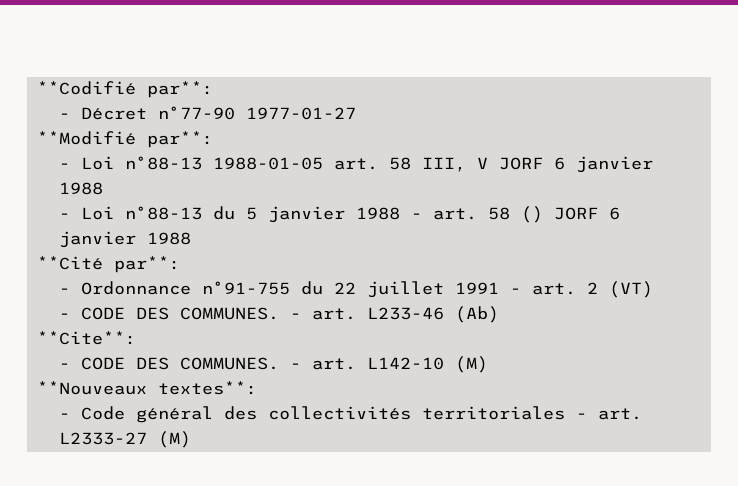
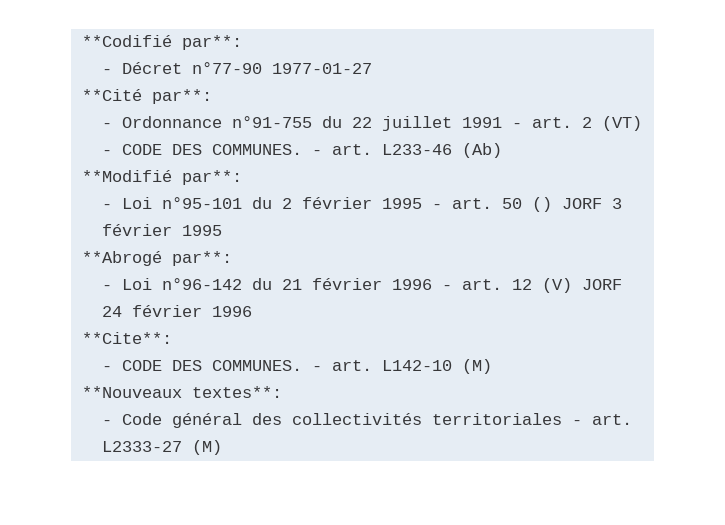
[36,131,213,148] [58,156,653,173] [58,182,103,195] [58,206,620,223] [58,231,191,248] // **Modifié par**: // - Loi n°88-13 1988-01-05 art. 58 III, V JORF 6 janvier 1988 // - Loi n°88-13 du 5 janvier 1988 - art. 58 () JORF 6 janvier 1988 -> (372, 68) none
(499, 314) none -> [81,170,242,185] [101,197,622,212] [101,224,222,236] [81,251,232,266] [101,278,622,293] [101,305,252,317] // **Modifié par**: // - Loi n°95-101 du 2 février 1995 - art. 50 () JORF 3 février 1995 // **Abrogé par**: // - Loi n°96-142 du 21 février 1996 - art. 12 (V) JORF 24 février 1996

